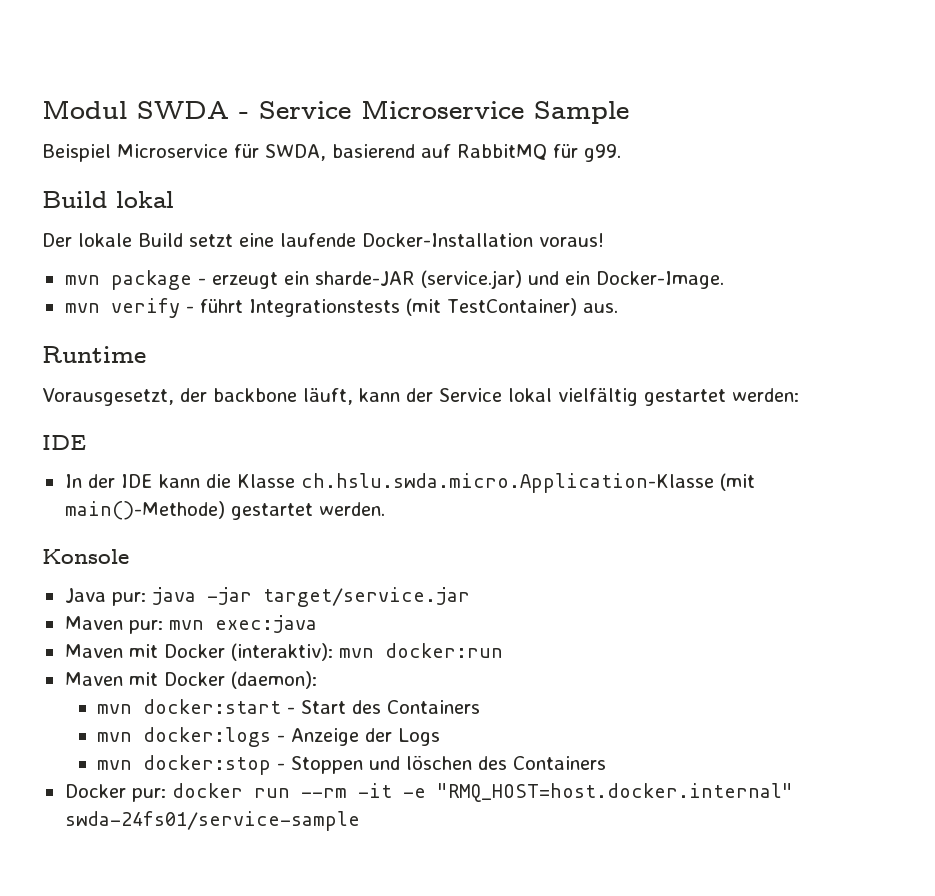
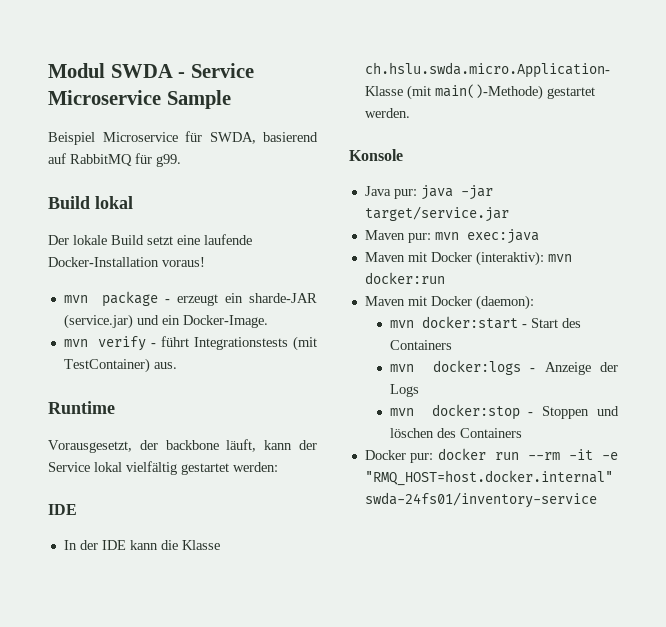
[64,811,360,831] swda-24fs01/service-sample -> [364,492,597,508] swda-24fs01/inventory-service

